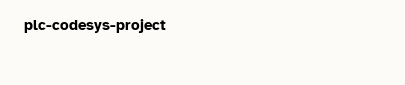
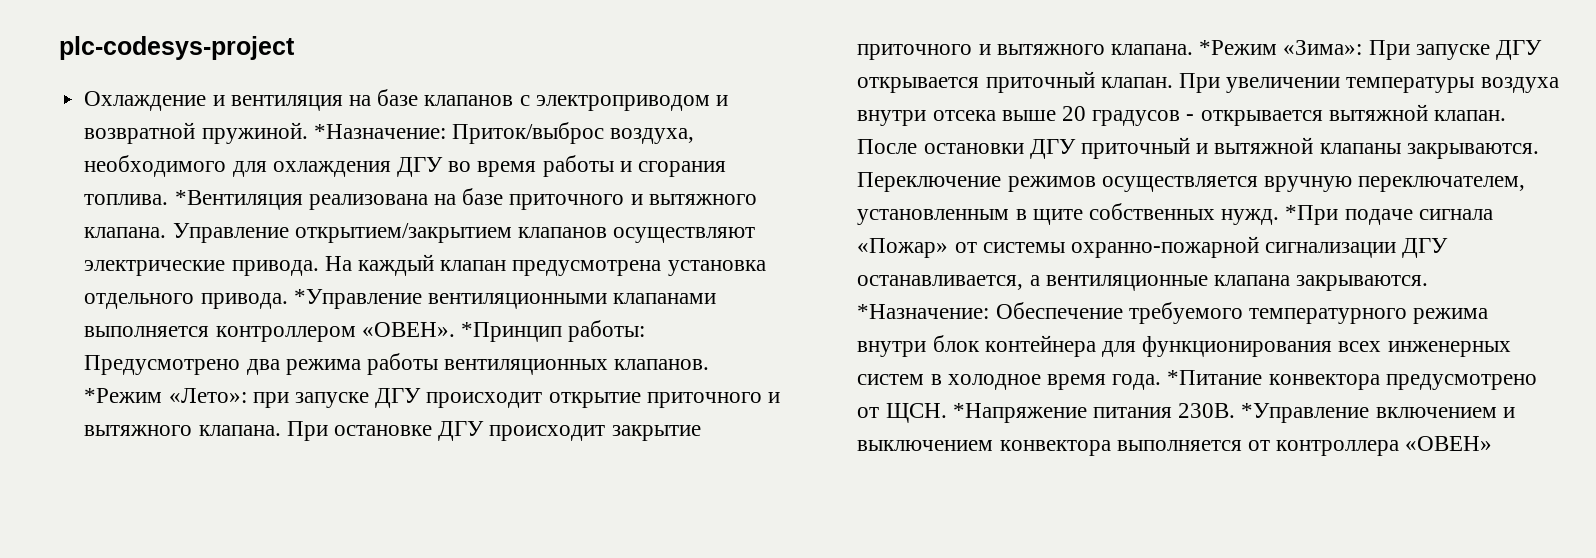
(166, 26) none -> [84,89,728,111] [84,122,695,144] [84,155,726,177] [84,188,757,210] [84,223,756,243] [84,254,766,276] [84,289,717,309] [84,320,646,342] [84,353,710,375] [84,388,780,408] [84,421,701,441] [857,40,1542,60] [857,71,1559,93] [857,104,1506,126] [857,137,1539,159] [857,172,1526,192] [857,203,1493,225] [857,236,1449,258] [857,275,1429,291] [857,302,1489,324] [857,335,1511,357] [857,370,1537,390] [857,403,1515,423] [857,436,1493,456] // Охлаждение и вентиляция на базе клапанов с электроприводом и возвратной пружиной. *Назначение: Приток/выброс воздуха, необходимого для охлаждения ДГУ во время работы и сгорания топлива. *Вентиляция реализована на базе приточного и вытяжного клапана. Управление открытием/закрытием клапанов осуществляют электрические привода. На каждый клапан предусмотрена установка отдельного привода. *Управление вентиляционными клапанами выполняется контроллером «ОВЕН». *Принцип работы: Предусмотрено два режима работы вентиляционных клапанов. *Режим «Лето»: при запуске ДГУ происходит открытие приточного и вытяжного клапана. При остановке ДГУ происходит закрытие приточного и вытяжного клапана. *Режим «Зима»: При запуске ДГУ открывается приточный клапан. При увеличении температуры воздуха внутри отсека выше 20 градусов - открывается вытяжной клапан. После остановки ДГУ приточный и вытяжной клапаны закрываются. Переключение режимов осуществляется вручную переключателем, установленным в щите собственных нужд. *При подаче сигнала «Пожар» от системы охранно-пожарной сигнализации ДГУ останавливается, а вентиляционные клапана закрываются. *Назначение: Обеспечение требуемого температурного режима внутри блок контейнера для функционирования всех инженерных систем в холодное время года. *Питание конвектора предусмотрено от ЩСН. *Напряжение питания 230В. *Управление включением и выключением конвектора выполняется от контроллера «ОВЕН»

